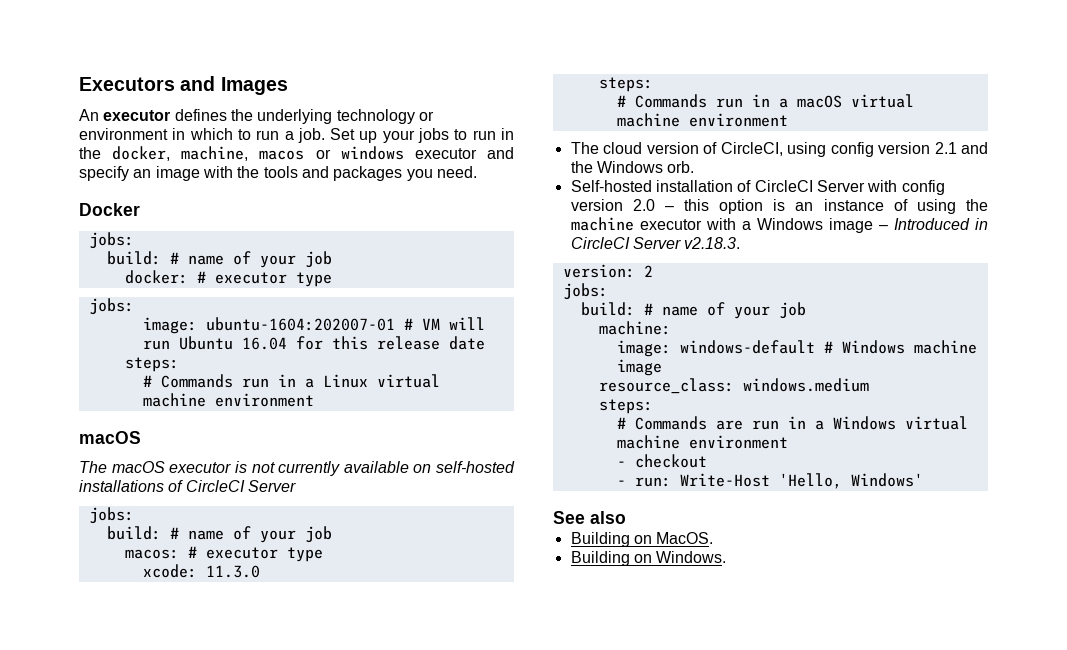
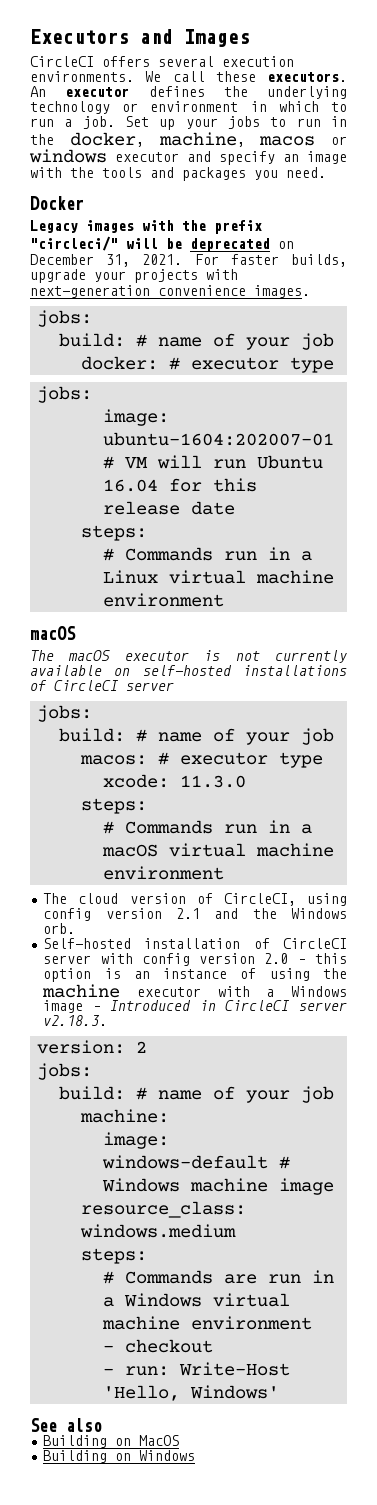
(288, 86) none -> [30,56,294,67] [30,71,347,82] CircleCI offers several execution environments. We call these executors.
(140, 209) none -> [30,220,262,234] [30,236,294,252] [30,254,347,267] [30,269,238,283] [30,285,310,298] // Legacy images with the prefix "circleci/" will be deprecated on December 31, 2021. For faster builds, upgrade your projects with next-generation convenience images.
[247,480,296,492] Server -> [126,682,174,691] server
[816,180,865,192] Server -> [43,955,92,964] server
[632,237,681,249] Server -> [299,1002,347,1011] server
[656,532,714,544] [570,551,727,566] MacOS. // Building on Windows. -> [139,1435,180,1446] [43,1450,196,1463] MacOS // Building on Windows

